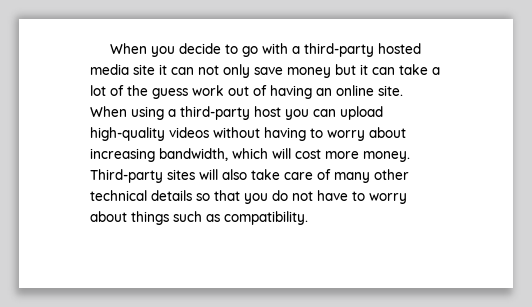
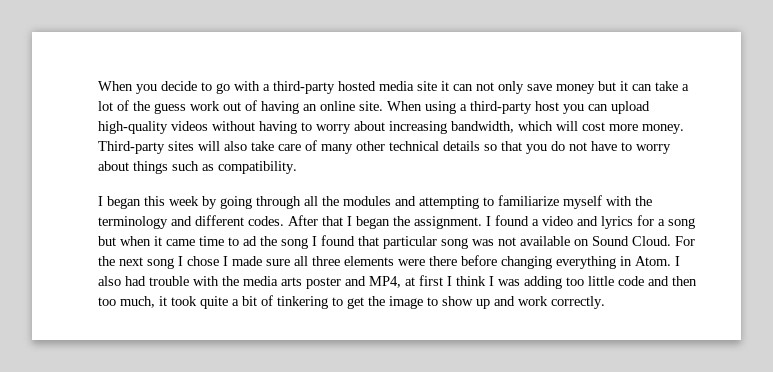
(308, 218) none -> [98,195,652,209] [98,215,695,229] [98,235,695,249] [98,255,680,269] [98,275,697,289] [98,295,605,309] // I began this week by going through all the modules and attempting to familiarize myself with the terminology and different codes. After that I began the assignment. I found a video and lyrics for a song but when it came time to ad the song I found that particular song was not available on Sound Cloud. For the next song I chose I made sure all three elements were there before changing everything in Atom. I also had trouble with the media arts poster and MP4, at first I think I was adding too little code and then too much, it took quite a bit of tinkering to get the image to show up and work correctly.

